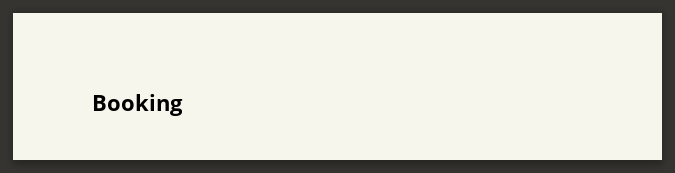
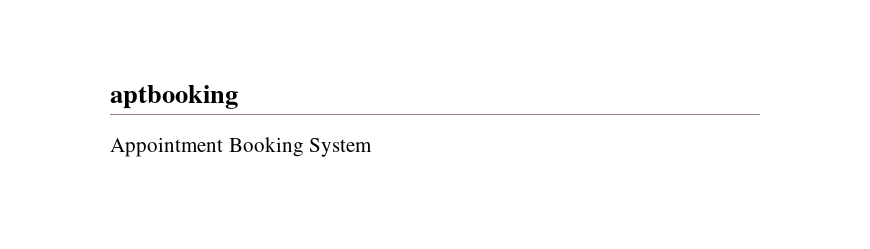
[92,94,183,116] Booking -> [110,85,238,109] [110,137,373,157] aptbooking // Appointment Booking System

